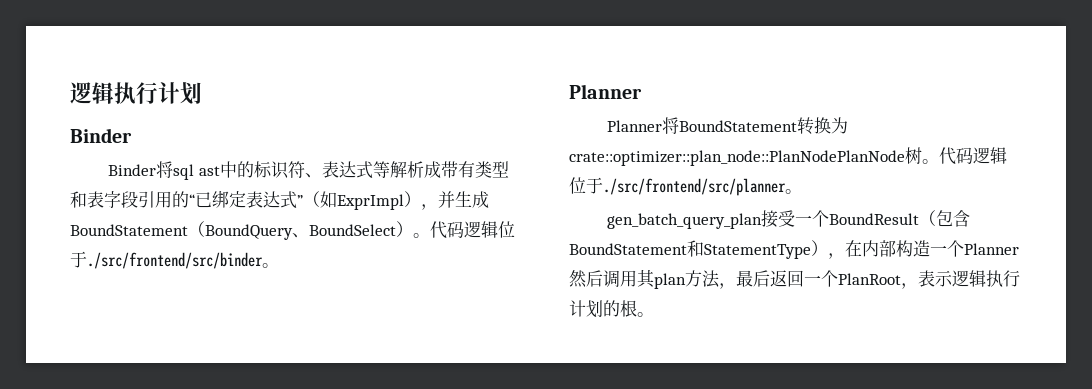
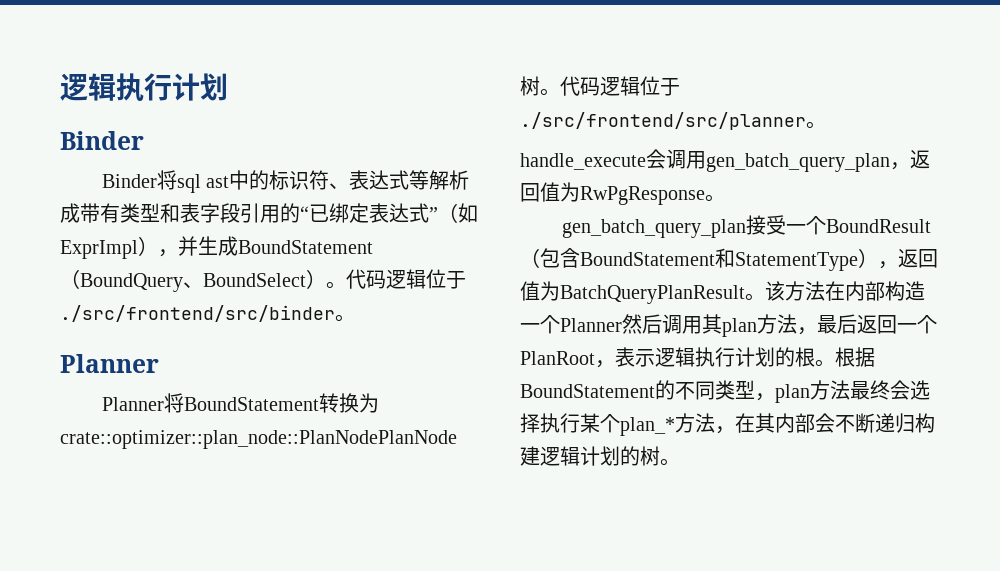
(802, 191) none -> [520,149,930,172] [520,182,725,205] // handle_execute会调用gen_batch_query_plan，返回值为RwPgResponse。
(845, 256) none -> [898,249,938,268] [520,281,825,304] 返回值为BatchQueryPlanResult。该方法
(654, 314) none -> [835,347,875,367] [520,380,930,403] [520,413,935,436] [520,446,680,466] 根据BoundStatement的不同类型，plan方法最终会选择执行某个plan_*方法，在其内部会不断递归构建逻辑计划的树。

